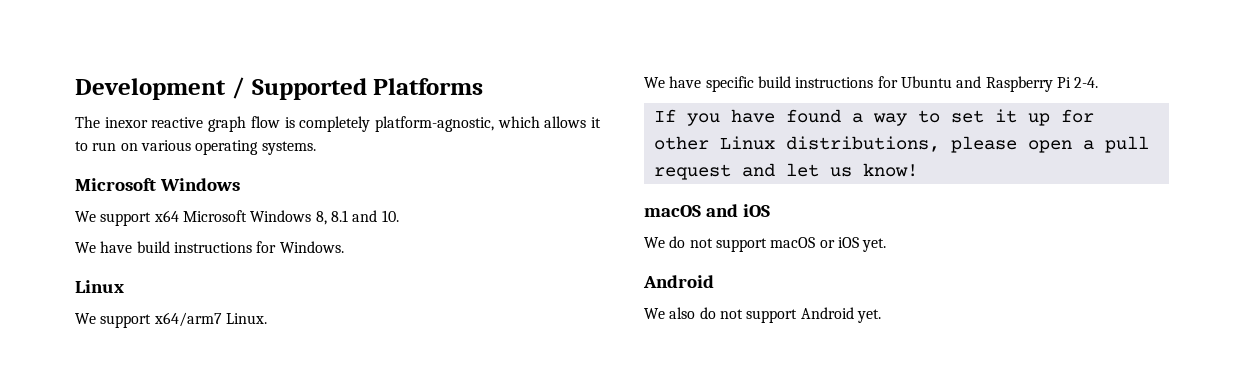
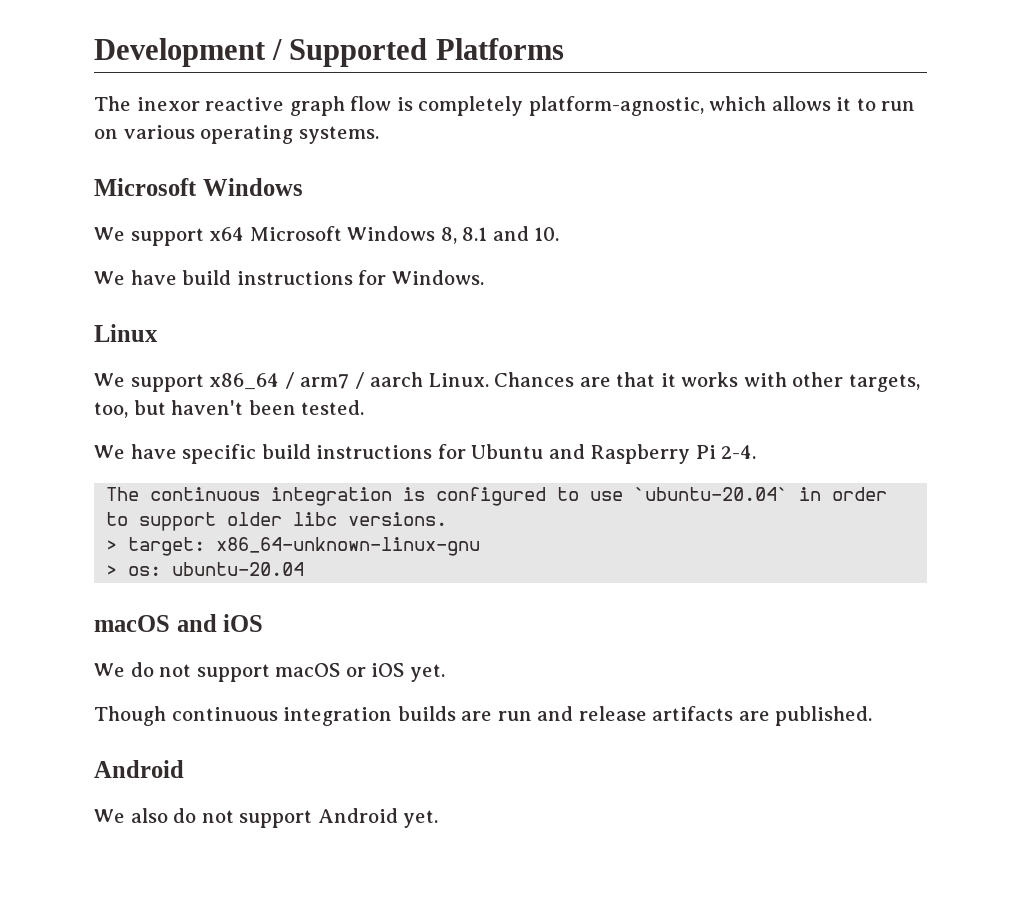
[153,312,267,327] x64/arm7 Linux. -> [209,372,921,392] [94,400,365,418] x86_64 / arm7 / aarch Linux. Chances are that it works with other targets, too, but haven't been tested.
[653,109,1094,126] [653,136,1149,153] [653,163,918,180] If you have found a way to set it up for other Linux distributions, please open a pull request and let us know! -> [106,487,888,506] [106,512,448,531] [106,537,481,556] [106,562,305,576] The continuous integration is configured to use `ubuntu-20.04` in order to support older libc versions. // > target: x86_64-unknown-linux-gnu // > os: ubuntu-20.04
(887, 245) none -> [94,706,873,726] // Though continuous integration builds are run and release artifacts are published.

